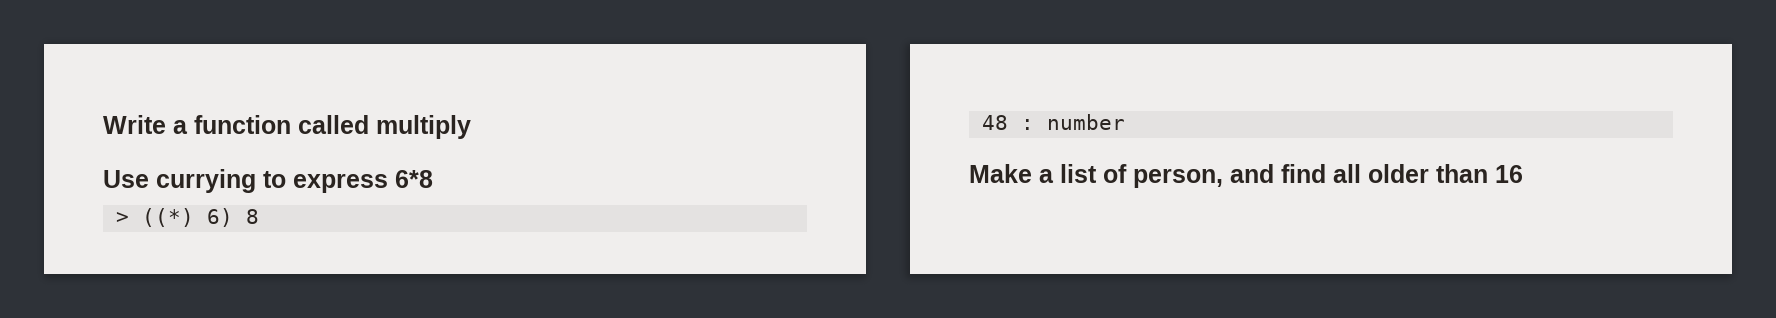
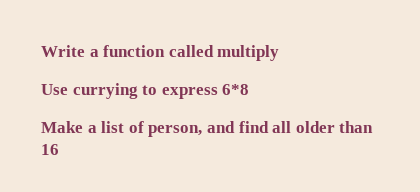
[115,208,259,227] [981,114,1125,130] // > ((*) 6) 8 // 48 : number -> (250, 89) none

